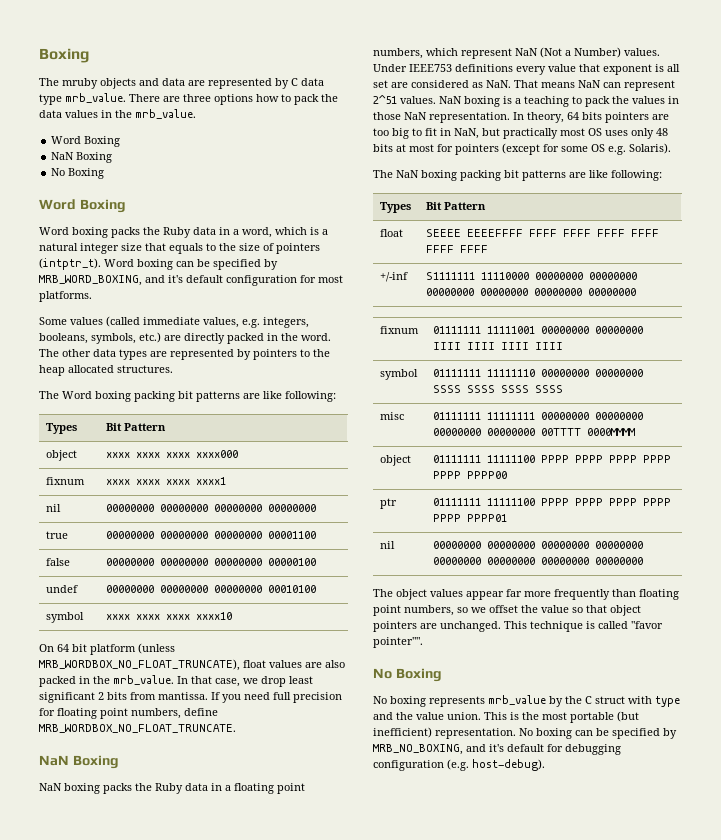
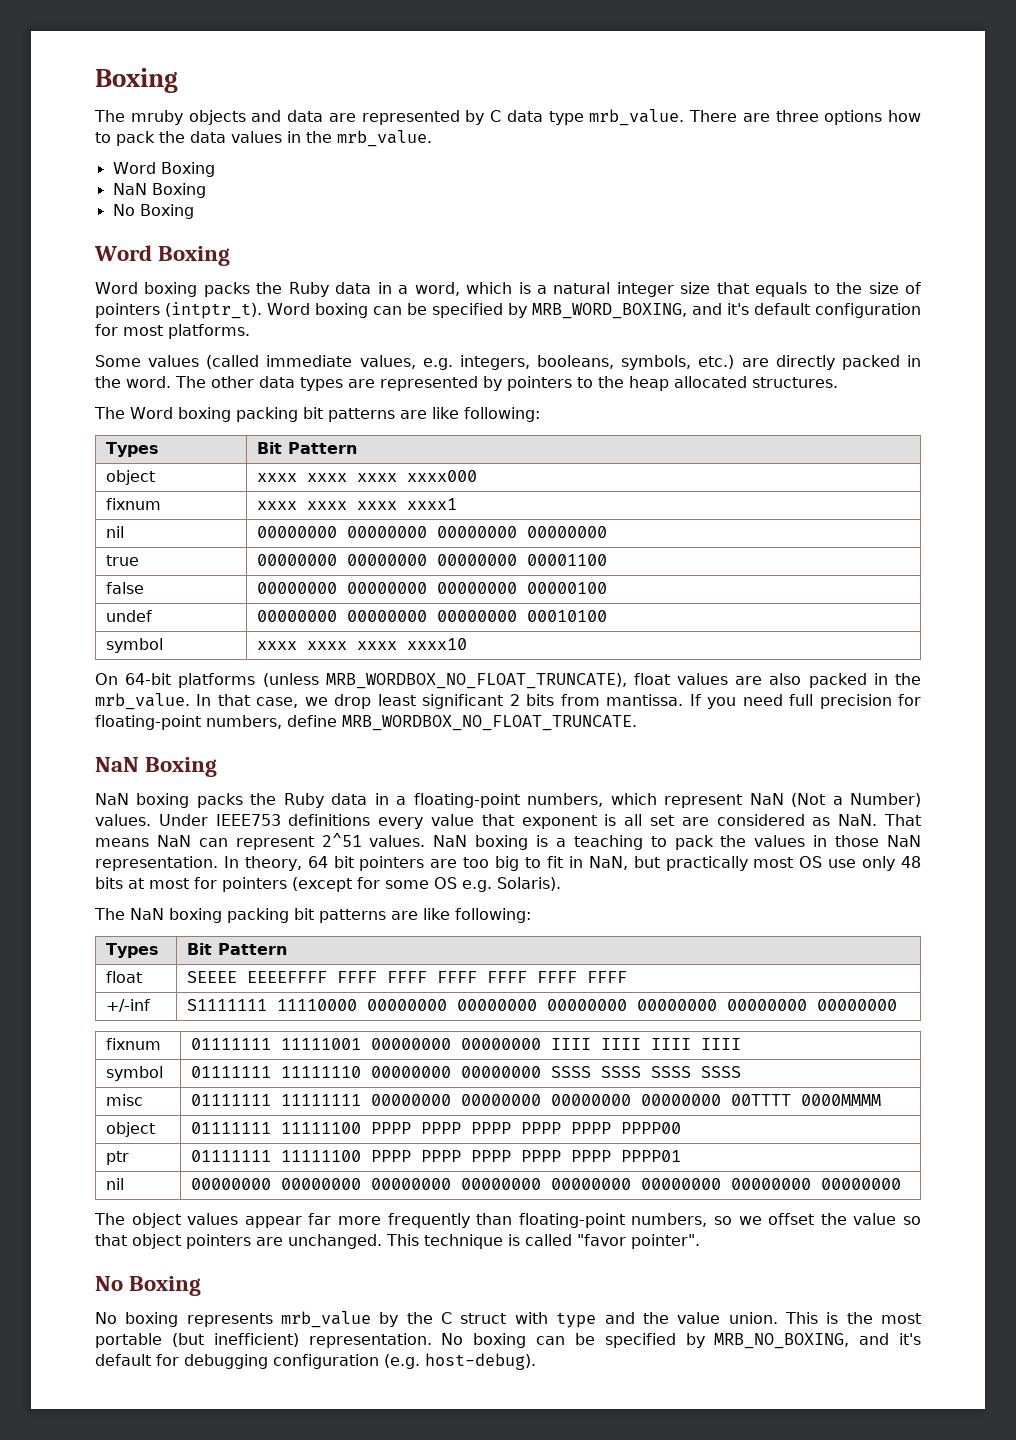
[57,644,136,655] 64 bit platform -> [125,673,256,688] 64-bit platforms
[57,708,128,719] floating point -> [95,715,201,730] floating-point
[234,783,305,794] floating point -> [413,793,520,808] floating-point
[582,112,602,120] bits -> [333,856,354,868] bit
[605,130,628,136] uses -> [828,859,857,868] use
[639,589,679,600] [373,605,401,616] floating point -> [518,1213,625,1228] floating-point
[373,637,423,648] pointer"". -> [631,1234,700,1249] pointer".

